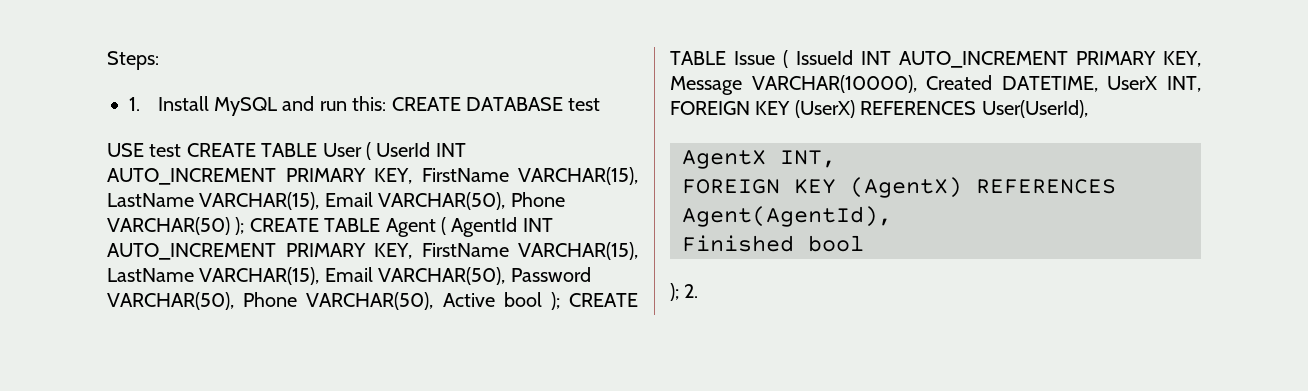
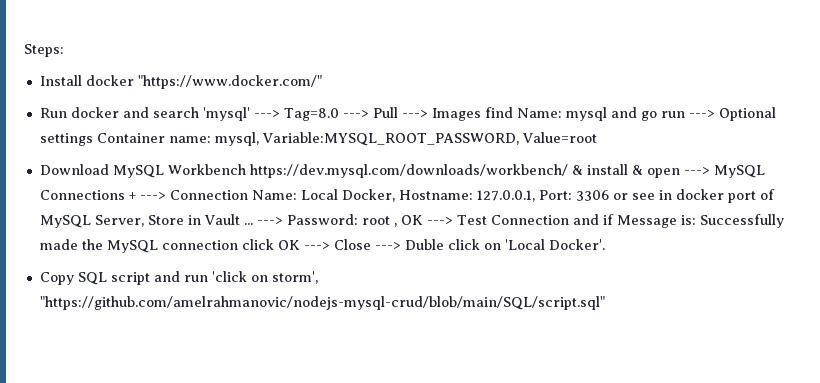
[129,96,601,116] [107,142,466,160] [107,167,639,185] [107,192,565,210] [107,217,553,237] [107,242,639,260] [107,267,591,285] [107,292,639,310] [670,50,1202,68] [670,75,1202,95] [670,100,1088,118] [682,150,836,169] [682,177,1116,198] [682,206,892,227] [682,235,864,252] [670,283,699,301] 1. Install MySQL and run this: CREATE DATABASE test // USE test CREATE TABLE User ( UserId INT AUTO_INCREMENT PRIMARY KEY, FirstName VARCHAR(15), LastName VARCHAR(15), Email VARCHAR(50), Phone VARCHAR(50) ); CREATE TABLE Agent ( AgentId INT AUTO_INCREMENT PRIMARY KEY, FirstName VARCHAR(15), LastName VARCHAR(15), Email VARCHAR(50), Password VARCHAR(50), Phone VARCHAR(50), Active bool ); CREATE TABLE Issue ( IssueId INT AUTO_INCREMENT PRIMARY KEY, Message VARCHAR(10000), Created DATETIME, UserX INT, FOREIGN KEY (UserX) REFERENCES User(UserId), // AgentX INT, // FOREIGN KEY (AgentX) REFERENCES Agent(AgentId), // Finished bool // ); 2. -> [39,75,322,89] [39,107,776,121] [39,132,597,146] [39,164,765,178] [39,189,775,203] [39,214,784,228] [39,239,605,253] [39,271,318,285] [39,296,605,310] Install docker "https://www.docker.com/" // Run docker and search 'mysql' ---> Tag=8.0 ---> Pull ---> Images find Name: mysql and go run ---> Optional settings Container name: mysql, Variable:MYSQL_ROOT_PASSWORD, Value=root // Download MySQL Workbench https://dev.mysql.com/downloads/workbench/ & install & open ---> MySQL Connections + ---> Connection Name: Local Docker, Hostname: 127.0.0.1, Port: 3306 or see in docker port of MySQL Server, Store in Vault ... ---> Password: root , OK ---> Test Connection and if Message is: Successfully made the MySQL connection click OK ---> Close ---> Duble click on 'Local Docker'. // Copy SQL script and run 'click on storm', "https://github.com/amelrahmanovic/nodejs-mysql-crud/blob/main/SQL/script.sql"

